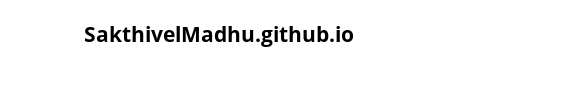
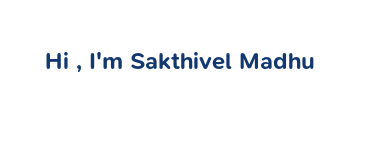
[84,26,354,47] SakthivelMadhu.github.io -> [45,52,315,73] Hi , I'm Sakthivel Madhu

